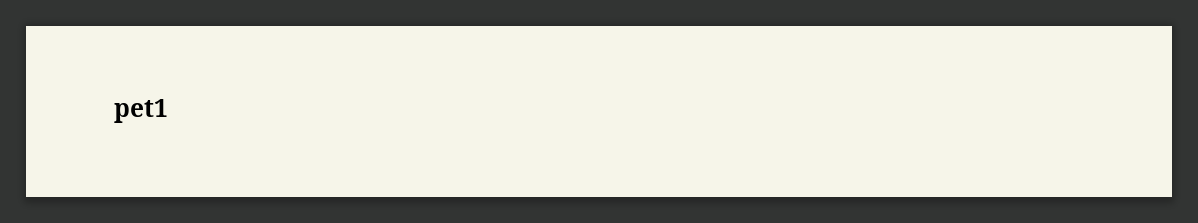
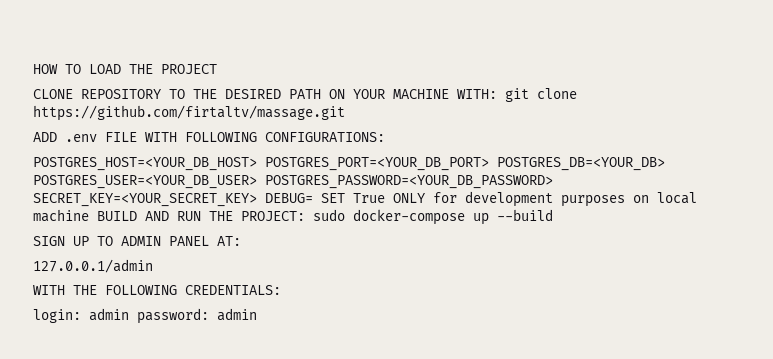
[114,99,168,123] pet1 -> [33,64,217,74] [33,88,577,102] [33,105,345,121] [33,132,385,142] [33,157,665,171] [33,175,553,189] [33,191,697,207] [33,209,553,225] [33,236,241,246] [33,259,153,273] [33,285,281,295] [33,308,257,324] HOW TO LOAD THE PROJECT // CLONE REPOSITORY TO THE DESIRED PATH ON YOUR MACHINE WITH: git clone https://github.com/firtaltv/massage.git // ADD .env FILE WITH FOLLOWING CONFIGURATIONS: // POSTGRES_HOST=<YOUR_DB_HOST> POSTGRES_PORT=<YOUR_DB_PORT> POSTGRES_DB=<YOUR_DB> POSTGRES_USER=<YOUR_DB_USER> POSTGRES_PASSWORD=<YOUR_DB_PASSWORD> SECRET_KEY=<YOUR_SECRET_KEY> DEBUG= SET True ONLY for development purposes on local machine BUILD AND RUN THE PROJECT: sudo docker-compose up --build // SIGN UP TO ADMIN PANEL AT: // 127.0.0.1/admin // WITH THE FOLLOWING CREDENTIALS: // login: admin password: admin

